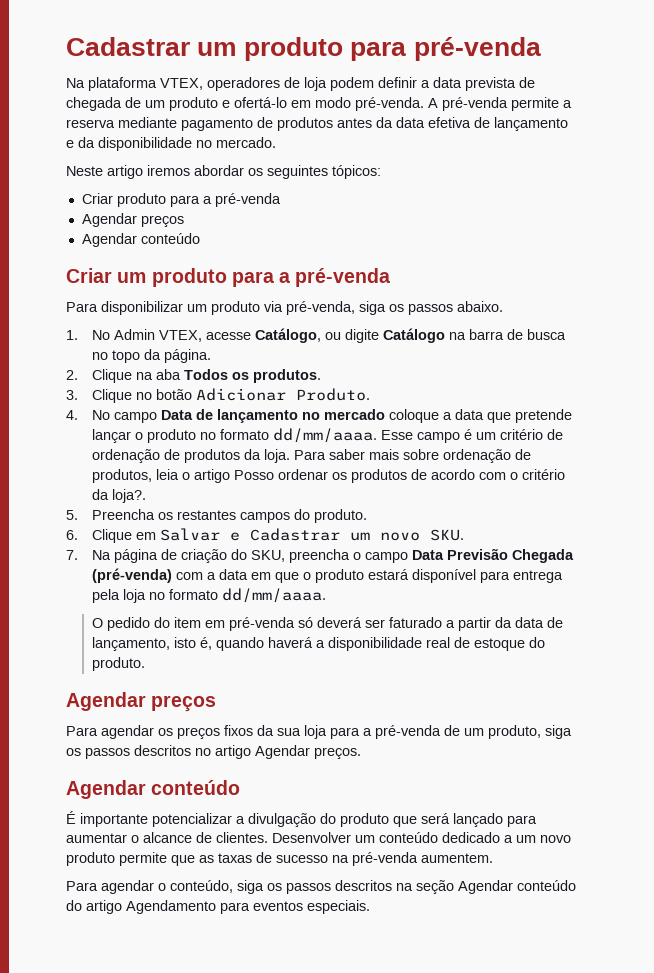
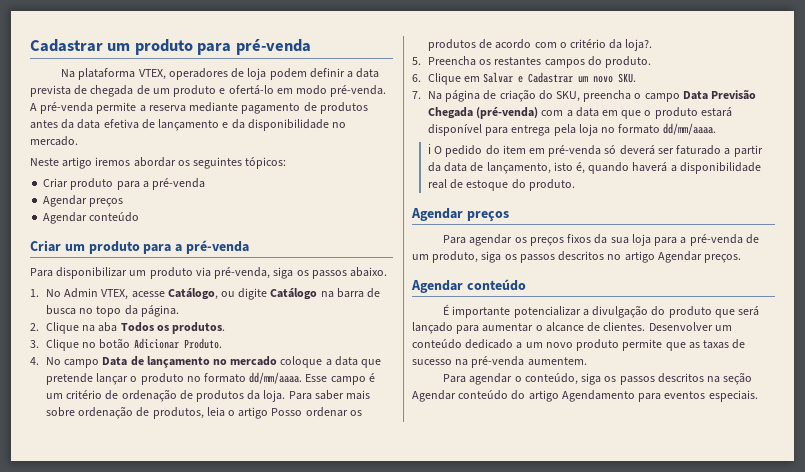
(327, 595) none -> [427,144,431,154] ℹ

